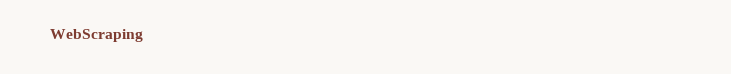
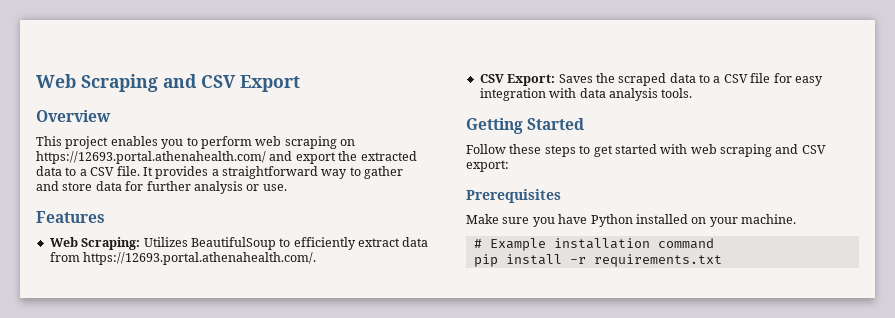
[50,29,143,42] WebScraping -> [36,74,300,92] [36,110,111,122] [36,136,355,149] [36,151,417,164] [36,166,404,179] [36,181,287,194] [36,211,105,223] [49,237,429,250] [49,252,317,265] [479,73,823,86] [479,88,693,101] [466,118,585,134] [466,144,826,157] [466,160,509,172] [466,189,561,203] [466,214,796,227] [473,238,714,251] [473,254,722,267] Web Scraping and CSV Export // Overview // This project enables you to perform web scraping on https://12693.portal.athenahealth.com/ and export the extracted data to a CSV file. It provides a straightforward way to gather and store data for further analysis or use. // Features // Web Scraping: Utilizes BeautifulSoup to efficiently extract data from https://12693.portal.athenahealth.com/. // CSV Export: Saves the scraped data to a CSV file for easy integration with data analysis tools. // Getting Started // Follow these steps to get started with web scraping and CSV export: // Prerequisites // Make sure you have Python installed on your machine. // # Example installation command // pip install -r requirements.txt

